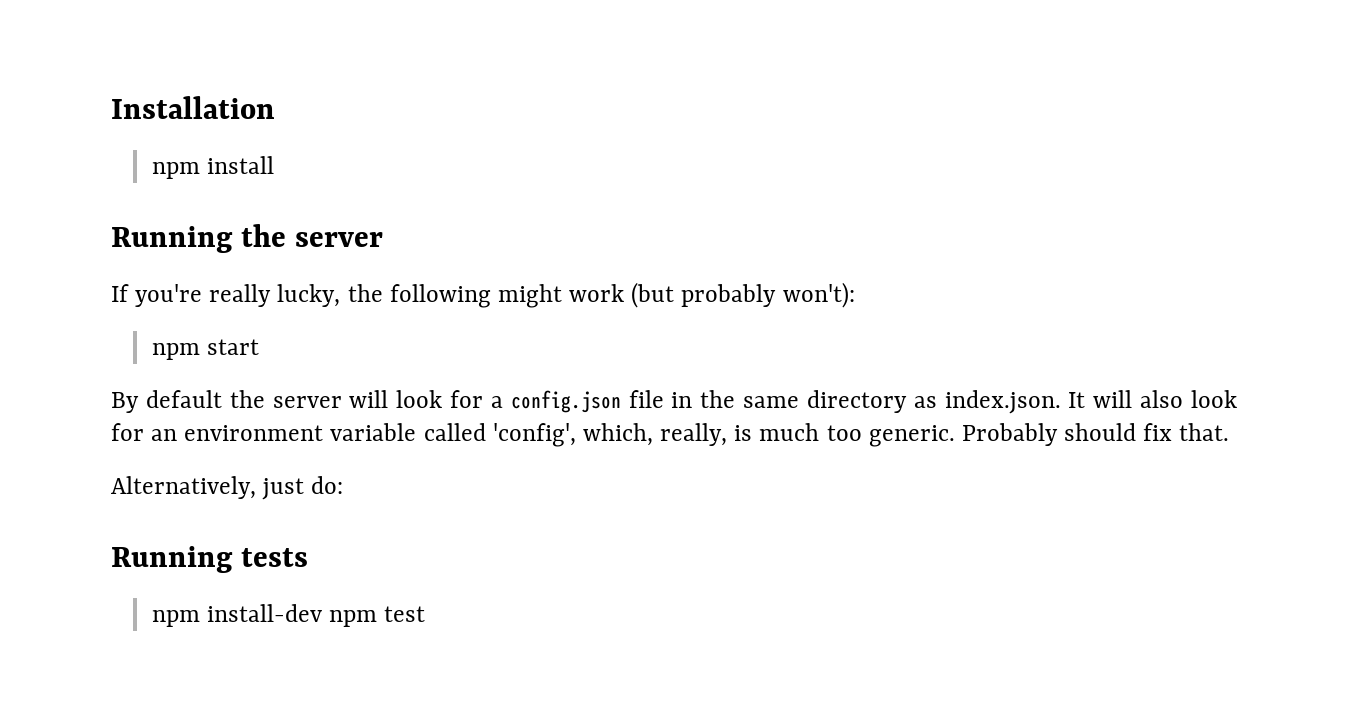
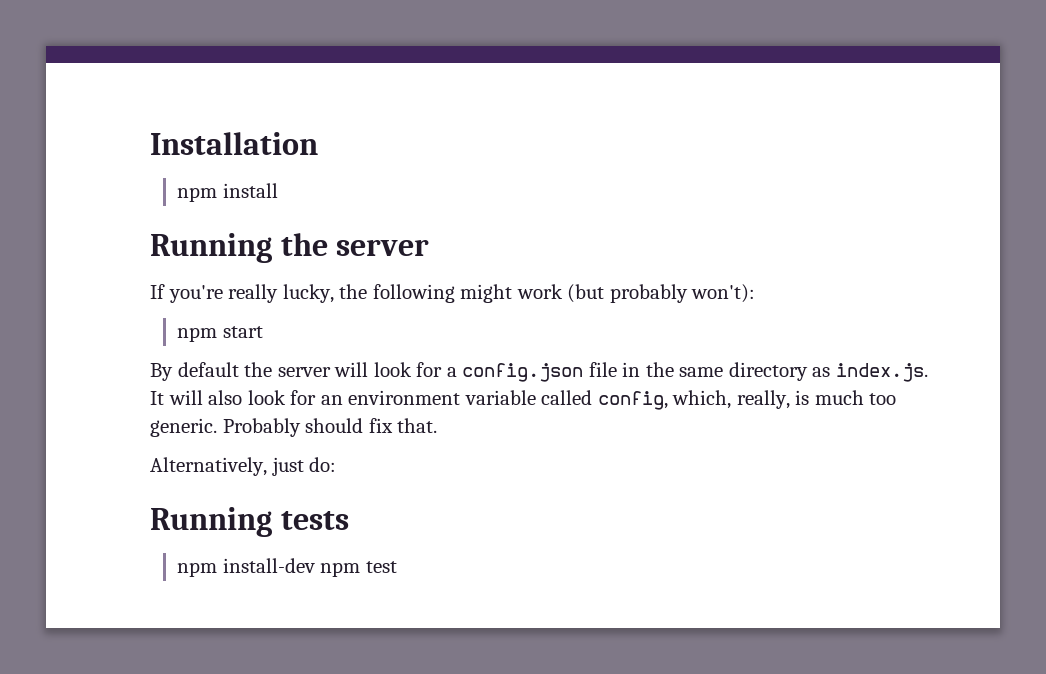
[944,390,1061,414] index.json. -> [836,363,929,382] index.js.
[492,423,576,447] 'config', -> [597,391,668,410] config,

